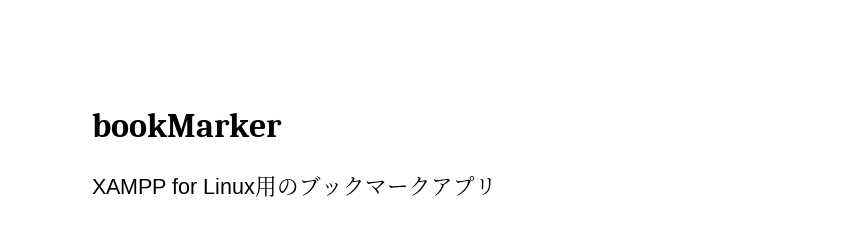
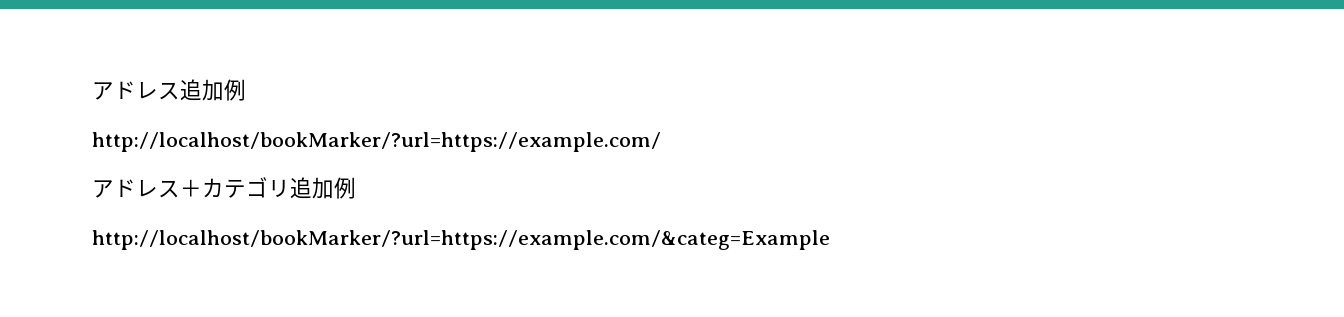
[92,112,282,137] [92,176,497,197] bookMarker // XAMPP for Linux用のブックマークアプリ -> [92,79,246,101] [92,132,661,152] [92,177,356,199] [92,230,830,250] アドレス追加例 // http://localhost/bookMarker/?url=https://example.com/ // アドレス＋カテゴリ追加例 // http://localhost/bookMarker/?url=https://example.com/&categ=Example

